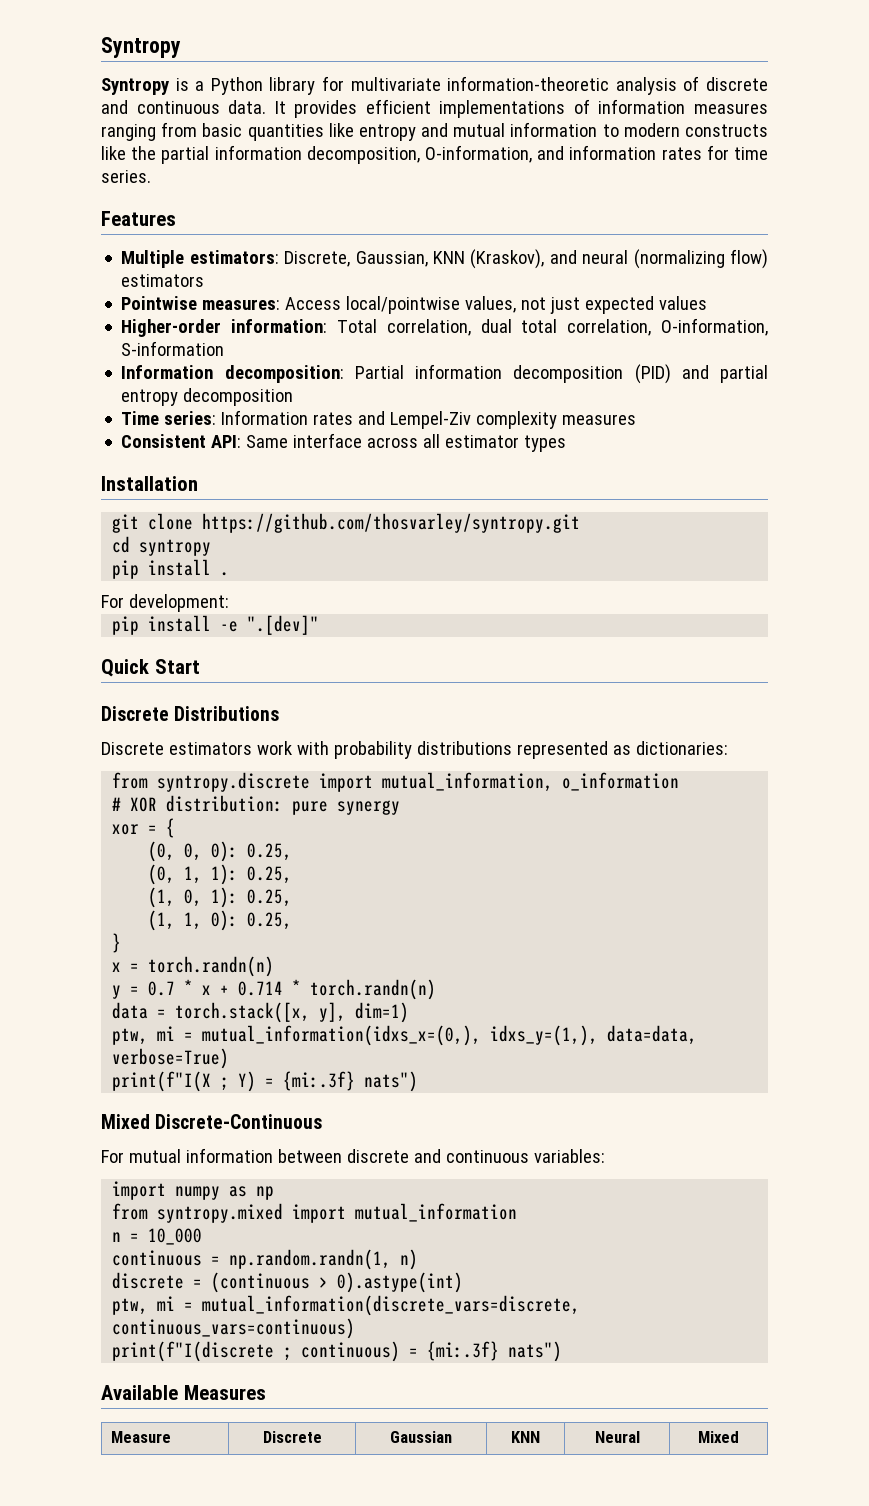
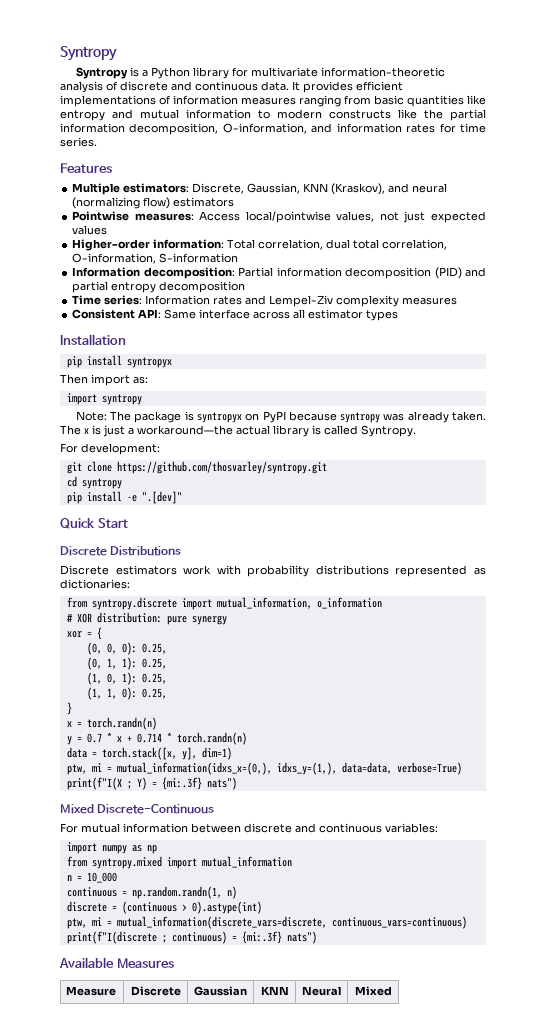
(198, 483) none -> [66,355,172,368] [60,374,148,386] [66,393,142,405] [75,411,486,423] [60,425,416,437] [60,443,160,455] // pip install syntropyx // Then import as: // import syntropy // Note: The package is syntropyx on PyPI because syntropy was already taken. The x is just a workaround—the actual library is called Syntropy. // For development:
[112,559,230,579] [101,594,229,612] // pip install . // For development: -> (122, 483) none

